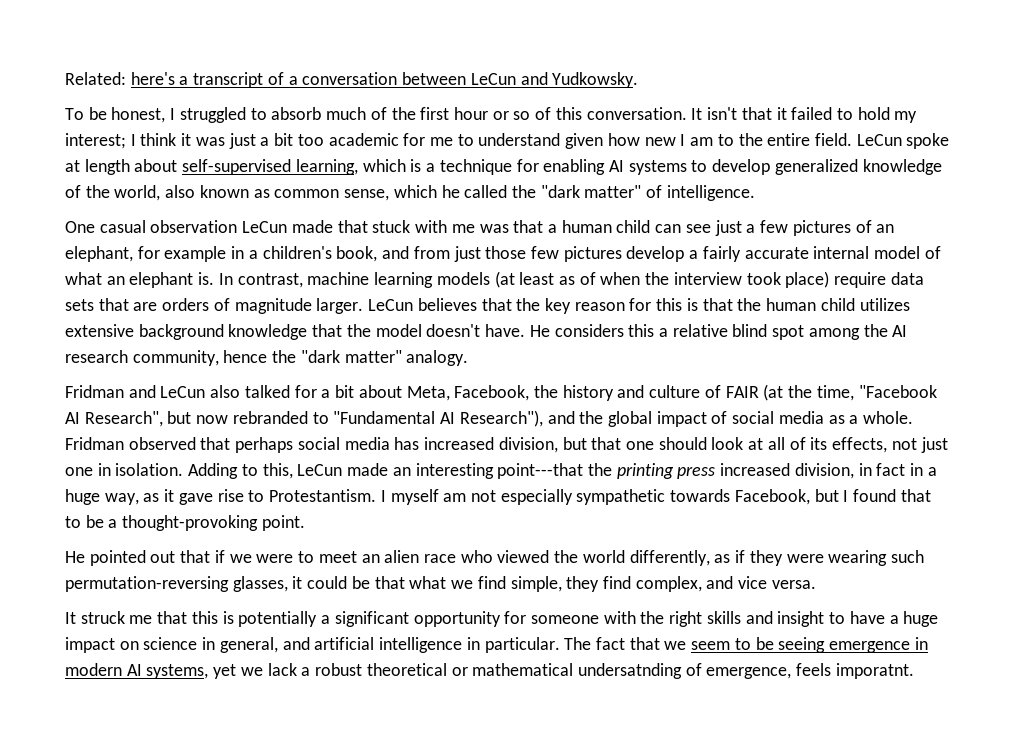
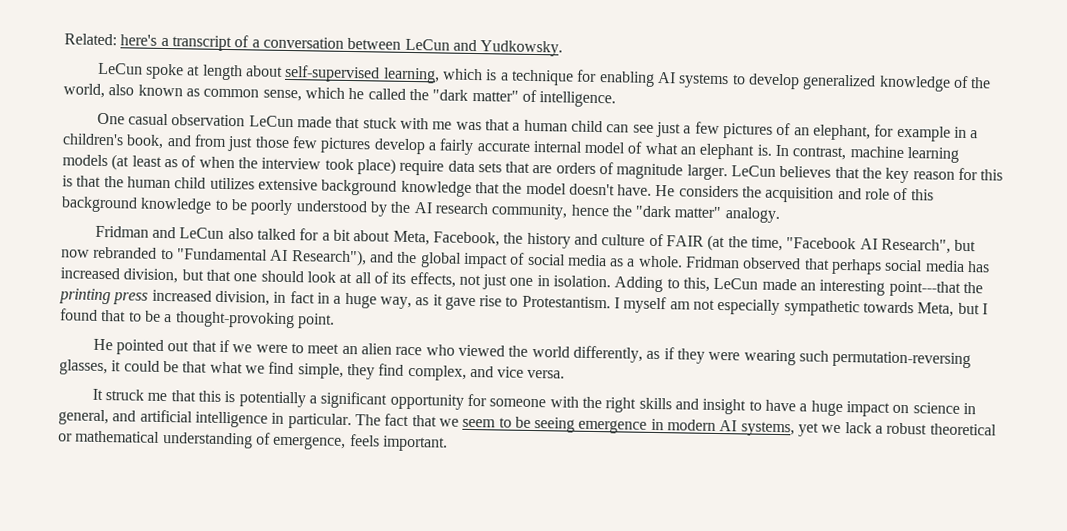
[65,107,918,123] [65,133,852,149] To be honest, I struggled to absorb much of the first hour or so of this conversation. It isn't that it failed to hold my interest; I think it was just a bit too academic for me to understand given how new I am to the entire field. -> (564, 48) none
[628,324,860,340] this a relative blind spot among -> [742,186,934,203] [61,196,388,217] the acquisition and role of this background knowledge to be poorly understood by
[734,489,810,505] Facebook, -> [917,302,955,317] Meta,
[577,663,682,679] undersatnding -> [162,431,253,449] understanding
[835,663,914,679] imporatnt. -> [381,435,448,452] important.

